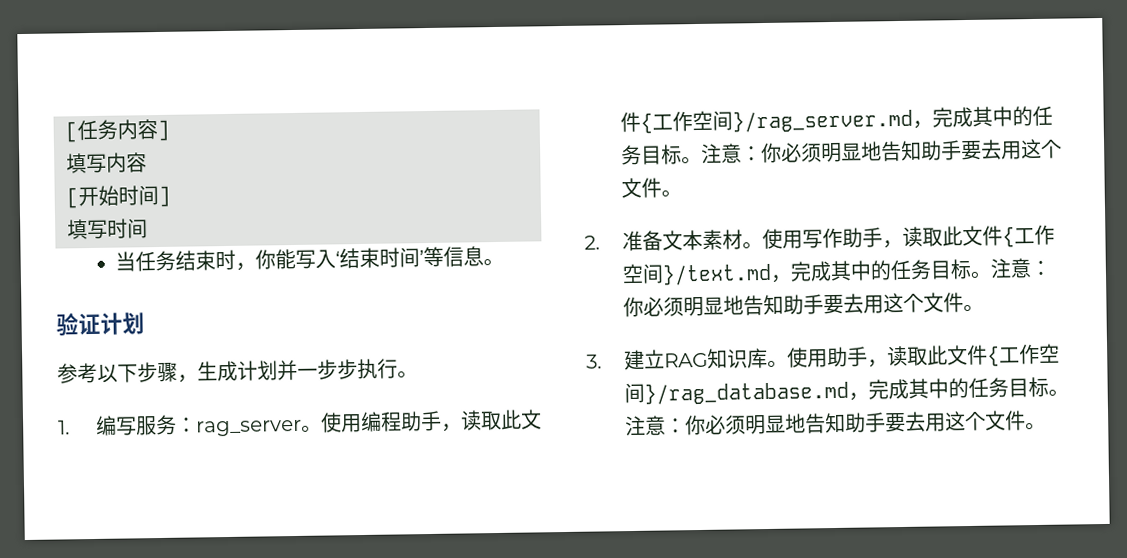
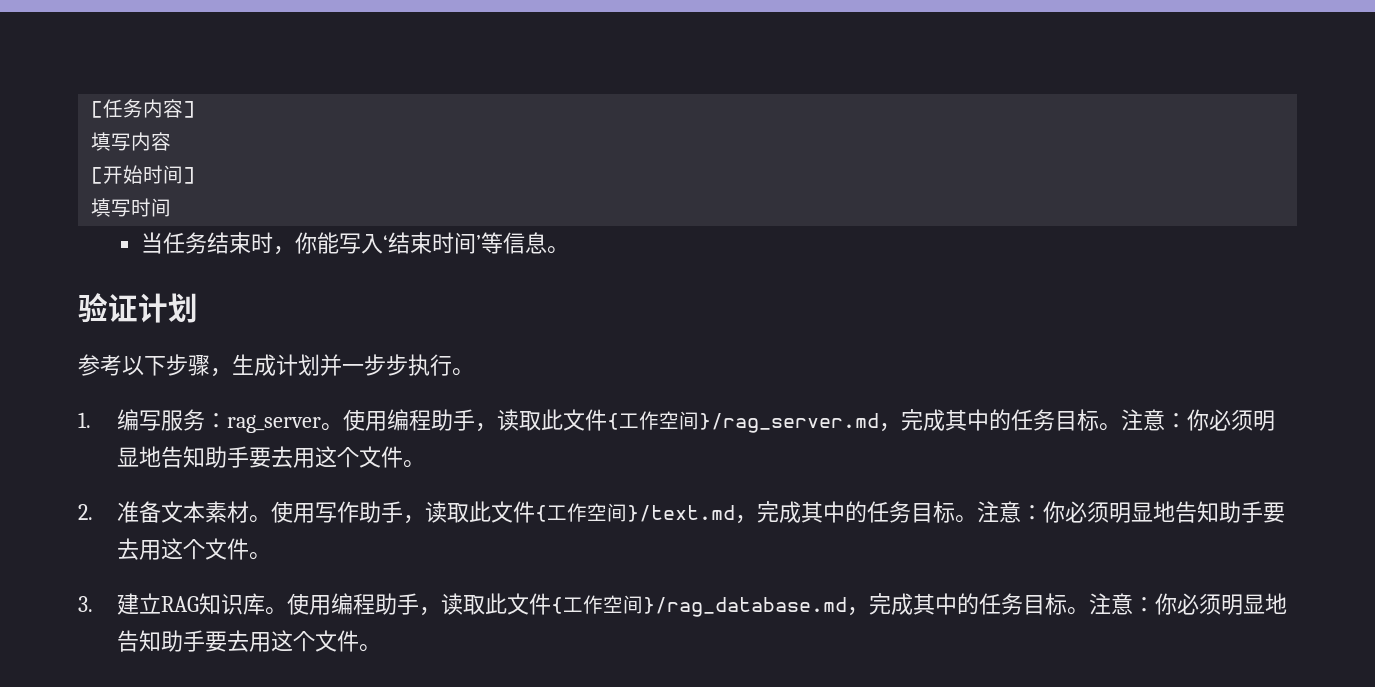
(829, 358) none -> [331,593,376,615] 编程

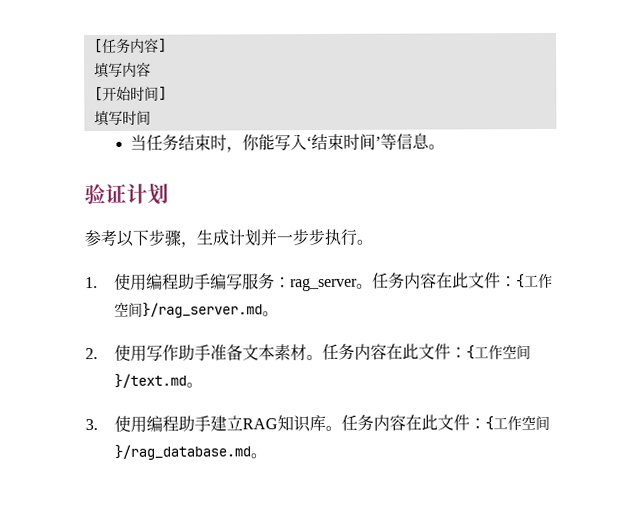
(91, 420) none -> [113,273,211,291] 使用编程助手
[343,409,1276,433] [117,446,404,468] 使用编程助手，读取此文件{工作空间}/rag_server.md，完成其中的任务目标。注意：你必须明显地告知助手要去用这个文件 -> [371,272,553,289] [113,301,263,318] 任务内容在此文件：{工作空间}/rag_server.md
(93, 512) none -> [113,344,211,362] 使用写作助手
[271,501,1286,524] [117,538,250,560] 使用写作助手，读取此文件{工作空间}/text.md，完成其中的任务目标。注意：你必须明显地告知助手要去用这个文件 -> [321,343,531,360] [113,373,187,388] 任务内容在此文件：{工作空间}/text.md
(93, 604) none -> [113,415,211,433] 使用编程助手
[287,593,1288,617] [117,630,360,652] 使用编程助手，读取此文件{工作空间}/rag_database.md，完成其中的任务目标。注意：你必须明显地告知助手要去用这个文件 -> [340,414,550,431] [113,444,251,460] 任务内容在此文件：{工作空间}/rag_database.md

